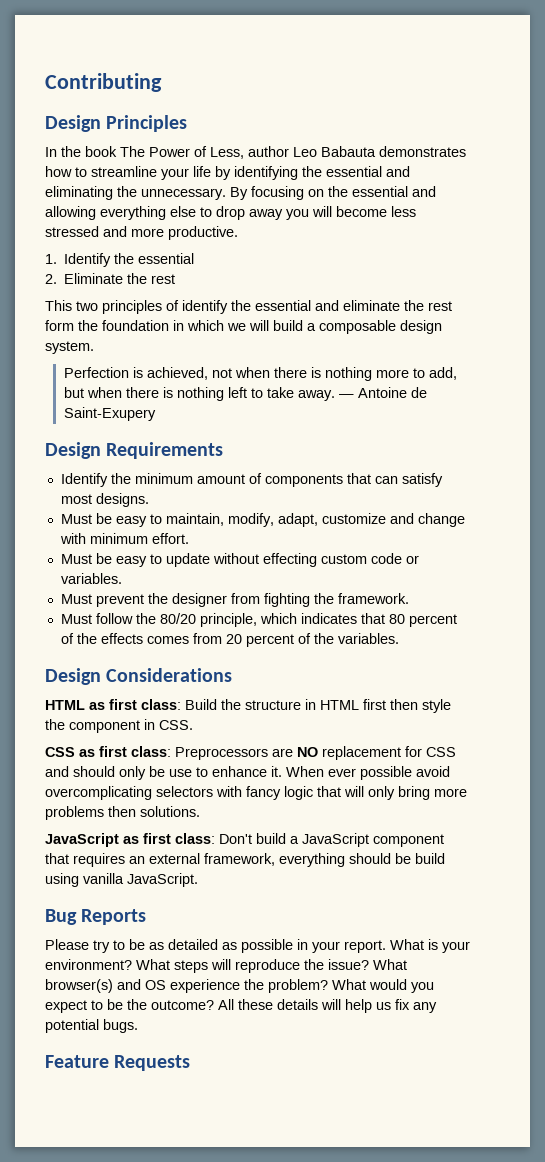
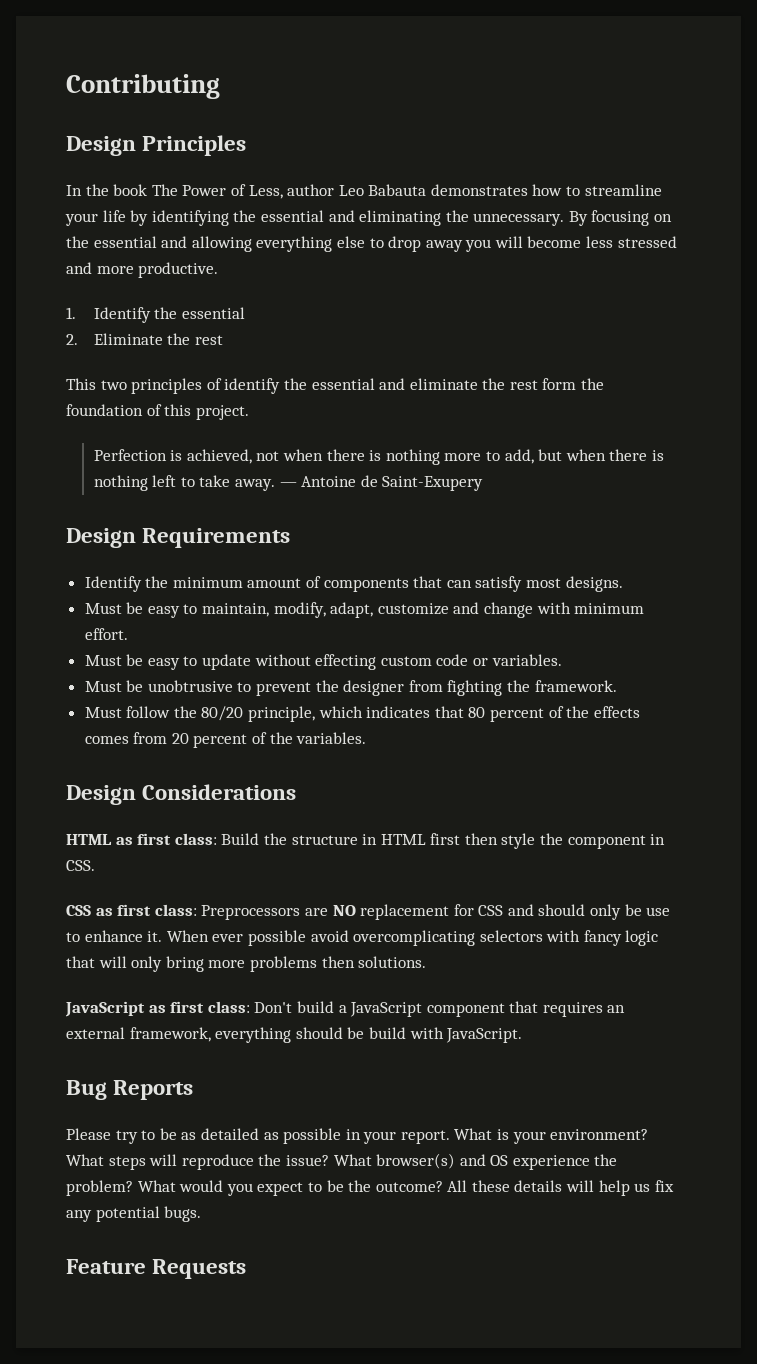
[173,320,442,334] [45,341,94,354] in which we will build a composable design system. -> [146,404,249,420] of this project.
(92, 599) none -> [126,680,252,692] be unobtrusive to
[45,873,124,887] using vanilla -> [409,1027,444,1039] with

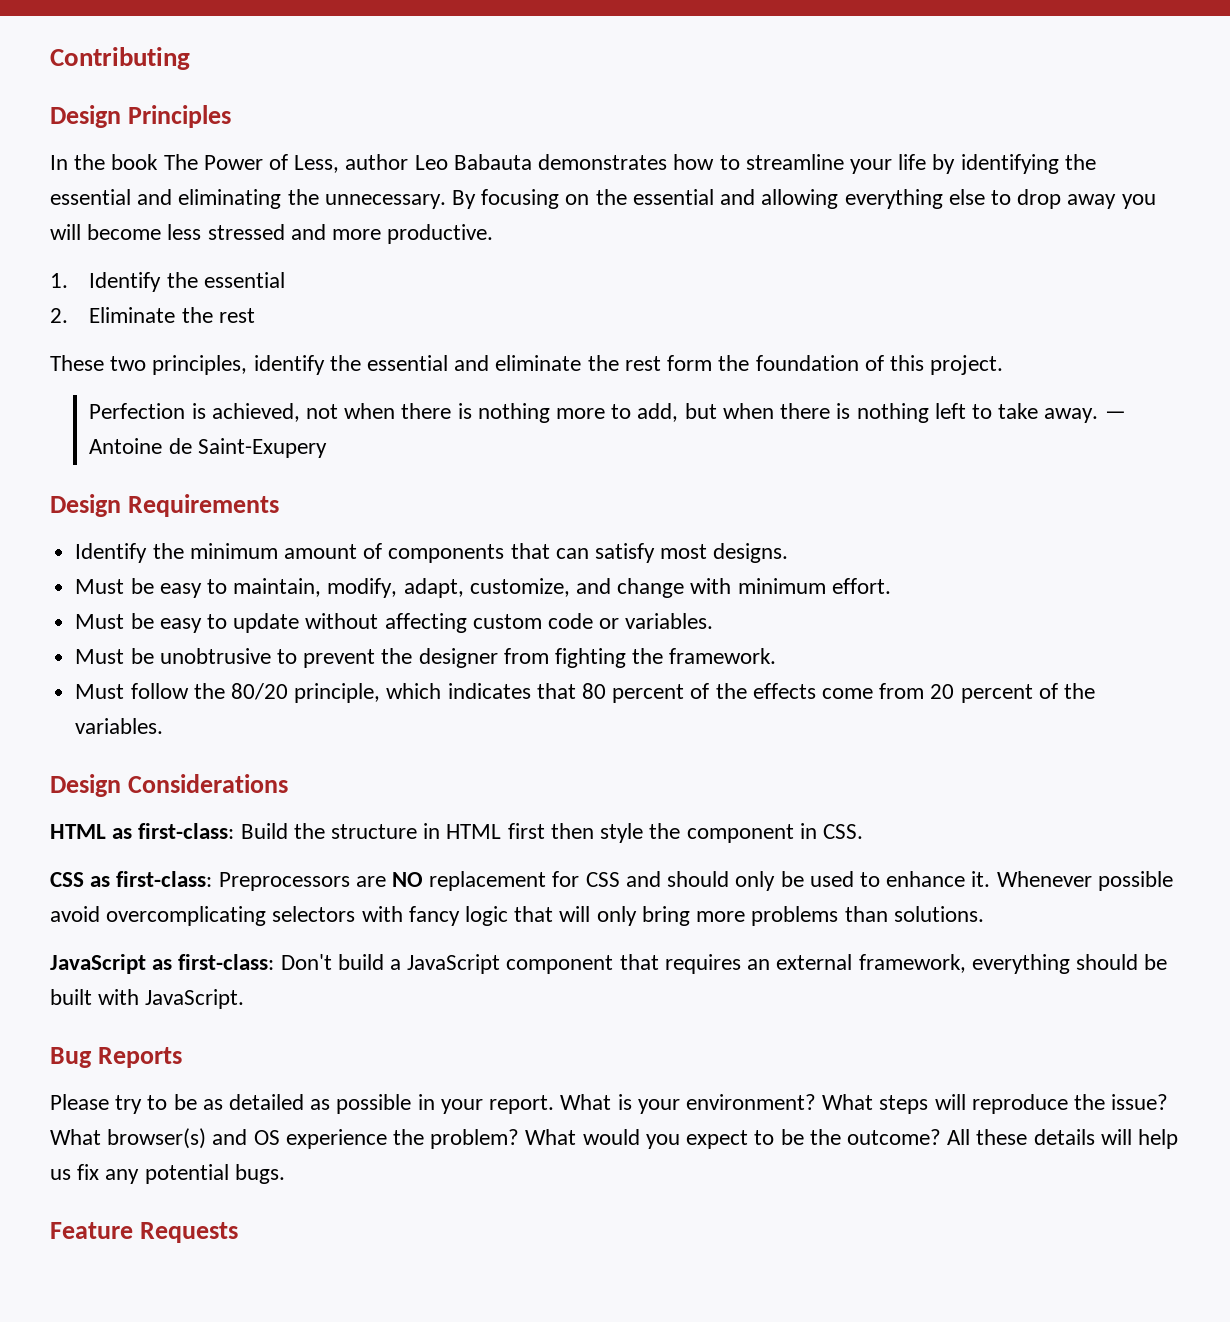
[66,378,222,394] This two principles of -> [50,355,248,375] These two principles,
[377,603,449,615] customize -> [469,578,570,597] customize,
[315,654,377,670] effecting -> [384,613,467,633] affecting
[84,736,129,744] comes -> [822,688,874,699] come
[137,833,217,845] first class: -> [138,823,235,839] first-class:
[117,904,197,916] first class: -> [116,871,213,887] first-class:
[646,907,671,916] use -> [809,871,854,887] used
[166,930,244,942] When ever -> [996,871,1092,887] Whenever
[321,956,355,968] then -> [844,906,888,922] than
[170,1001,250,1013] first class: -> [178,954,275,970] first-class:
[368,1027,406,1039] build -> [50,989,92,1005] built

